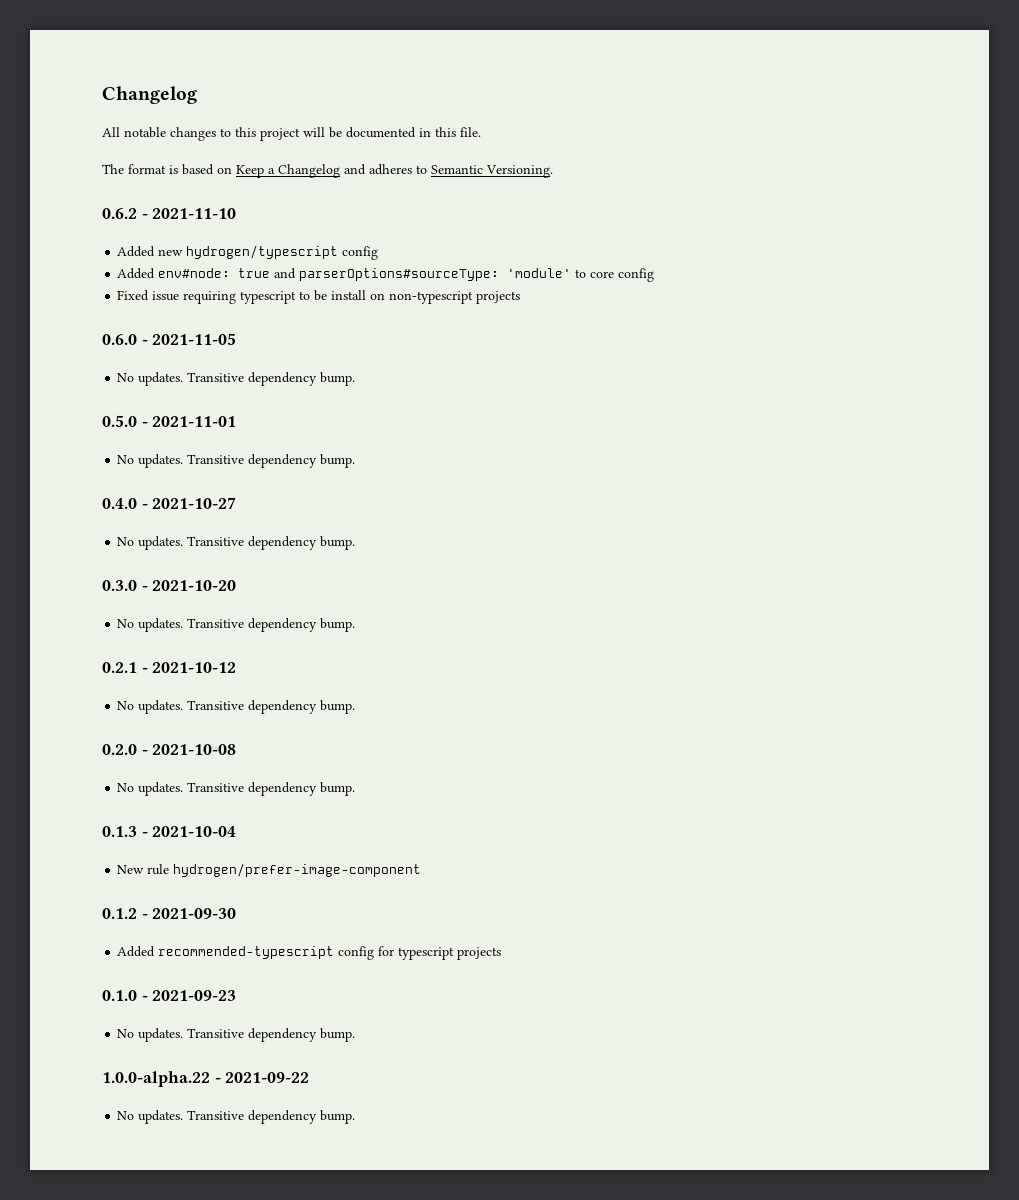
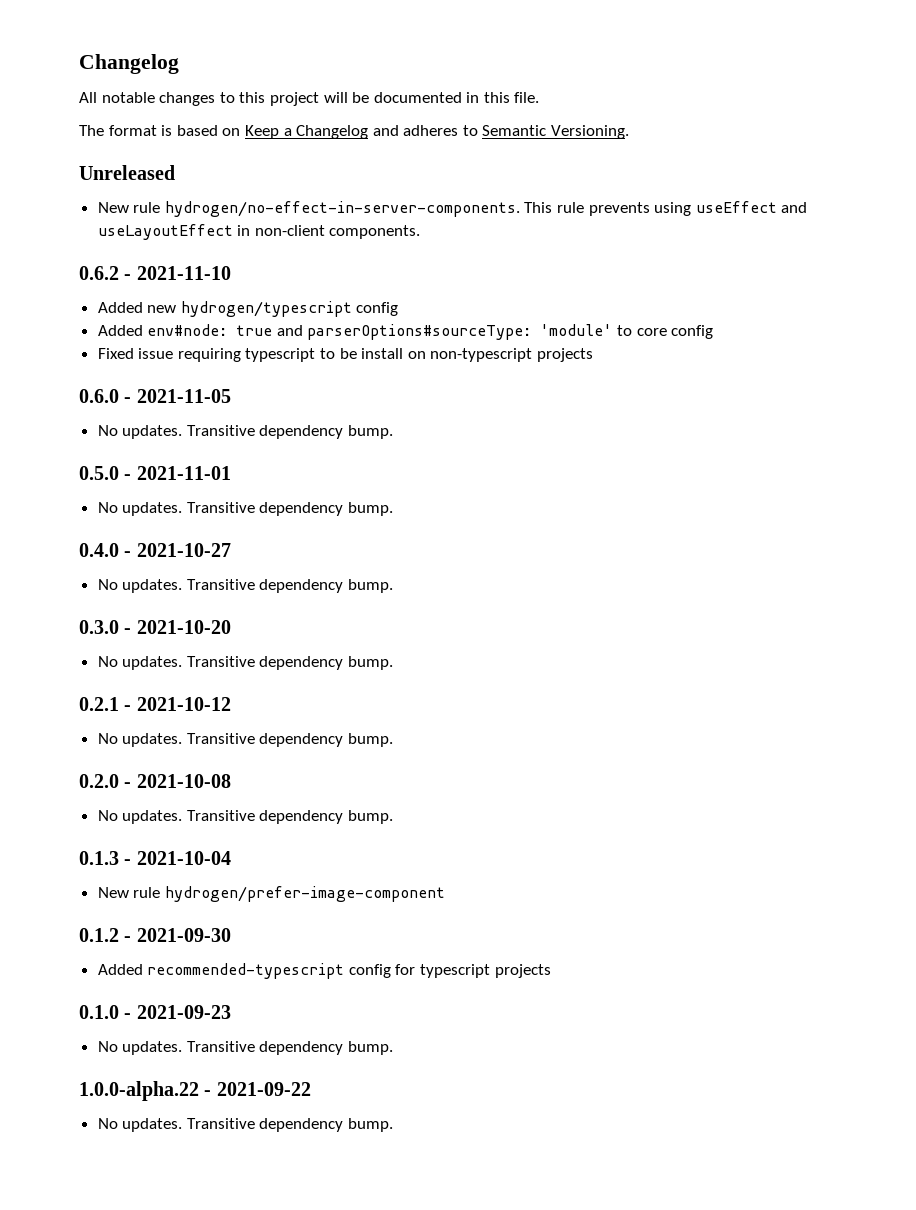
(553, 171) none -> [79,165,175,180] [97,201,808,217] [97,224,421,240] // Unreleased // New rule hydrogen/no-effect-in-server-components. This rule prevents using useEffect and useLayoutEffect in non-client components.

